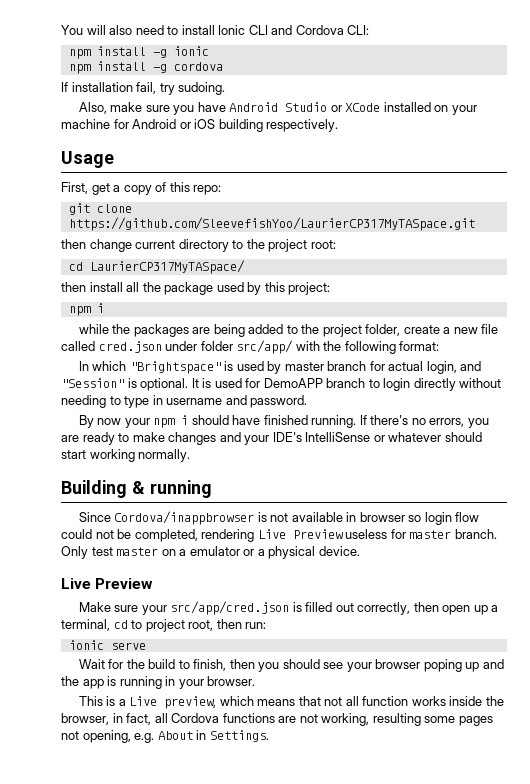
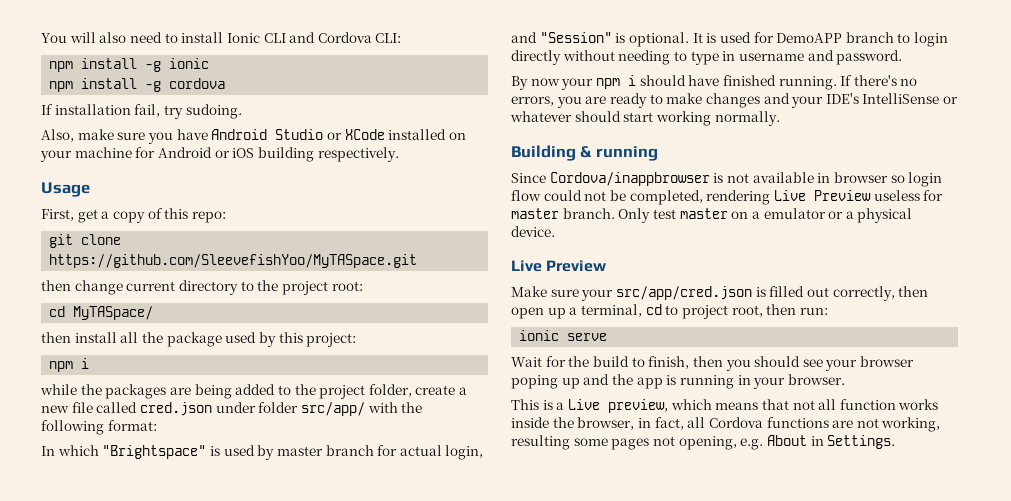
[68,217,475,231] https://github.com/SleevefishYoo/LaurierCP317MyTASpace.git -> [49,254,418,268] https://github.com/SleevefishYoo/MyTASpace.git
[89,260,245,274] LaurierCP317MyTASpace/ -> [73,306,154,320] MyTASpace/

